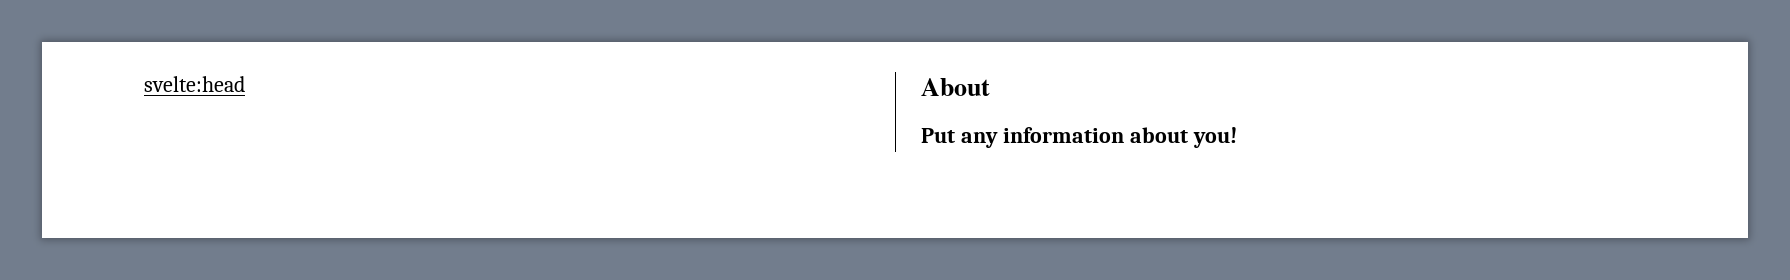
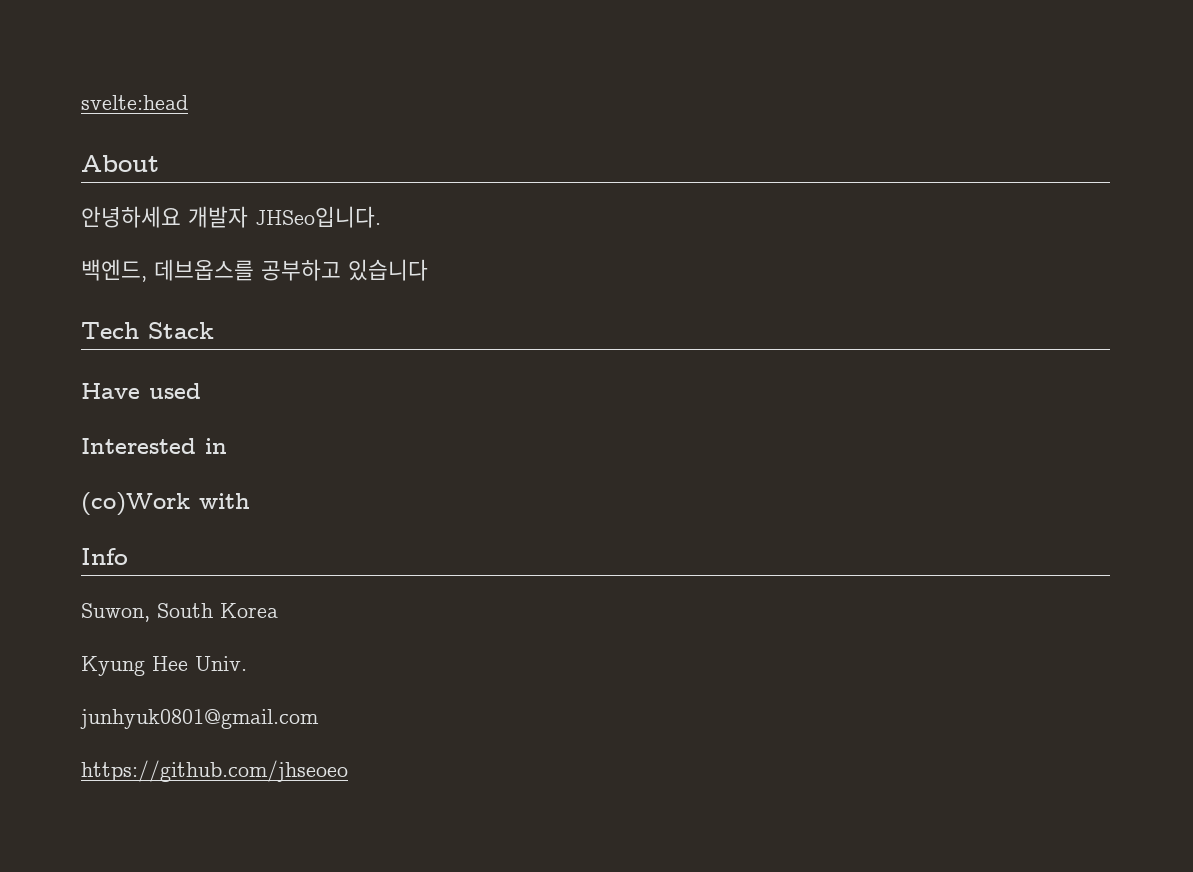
[921,127,1237,148] Put any information about you! -> [81,206,381,228] [81,259,428,282] [81,322,214,339] [81,383,201,399] [81,438,227,454] [81,492,250,516] [81,548,128,565] [81,603,278,622] [81,656,247,676] [80,709,319,729] [81,760,348,782] 안녕하세요 개발자 JHSeo입니다. // 백엔드, 데브옵스를 공부하고 있습니다 // Tech Stack // Have used // Interested in // (co)Work with // Info // Suwon, South Korea // Kyung Hee Univ. // junhyuk0801@gmail.com // https://github.com/jhseoeo

